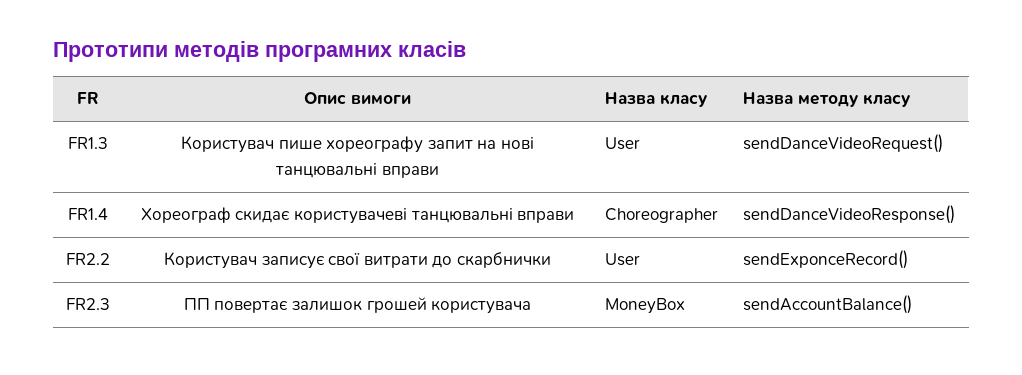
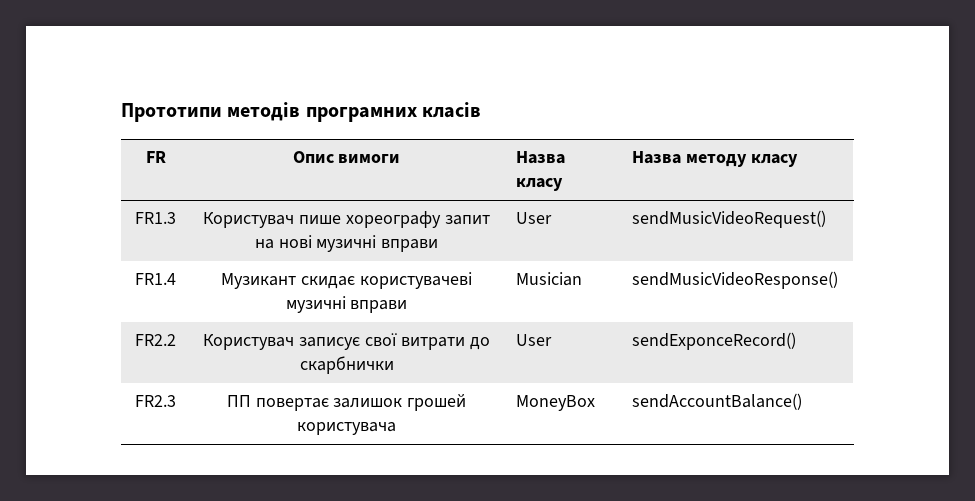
[275,163,378,178] танцювальні -> [316,235,377,252] музичні
[742,134,943,153] sendDanceVideoRequest() -> [632,210,827,228] sendMusicVideoRequest()
[140,207,231,223] Хореограф -> [221,273,297,289] Музикант
[410,208,575,223] [604,208,718,223] [742,205,955,224] танцювальні вправи | Choreographer | sendDanceVideoResponse() -> [285,296,408,313] [516,272,583,286] [632,271,839,289] музичні вправи | Musician | sendMusicVideoResponse()

